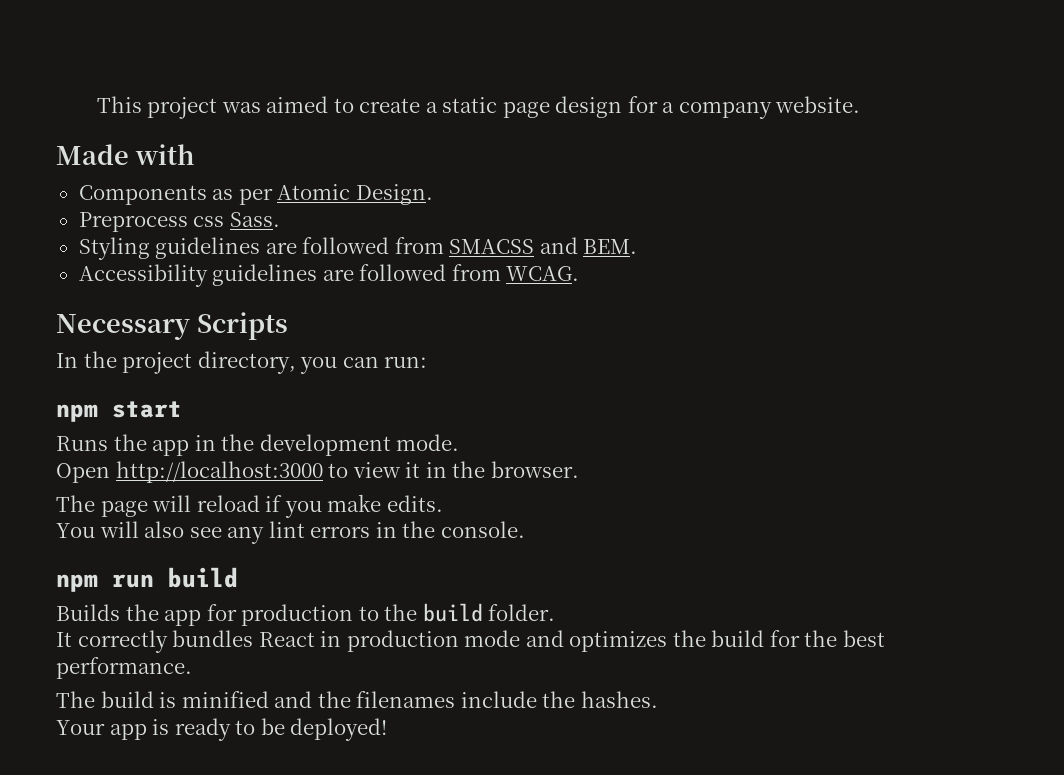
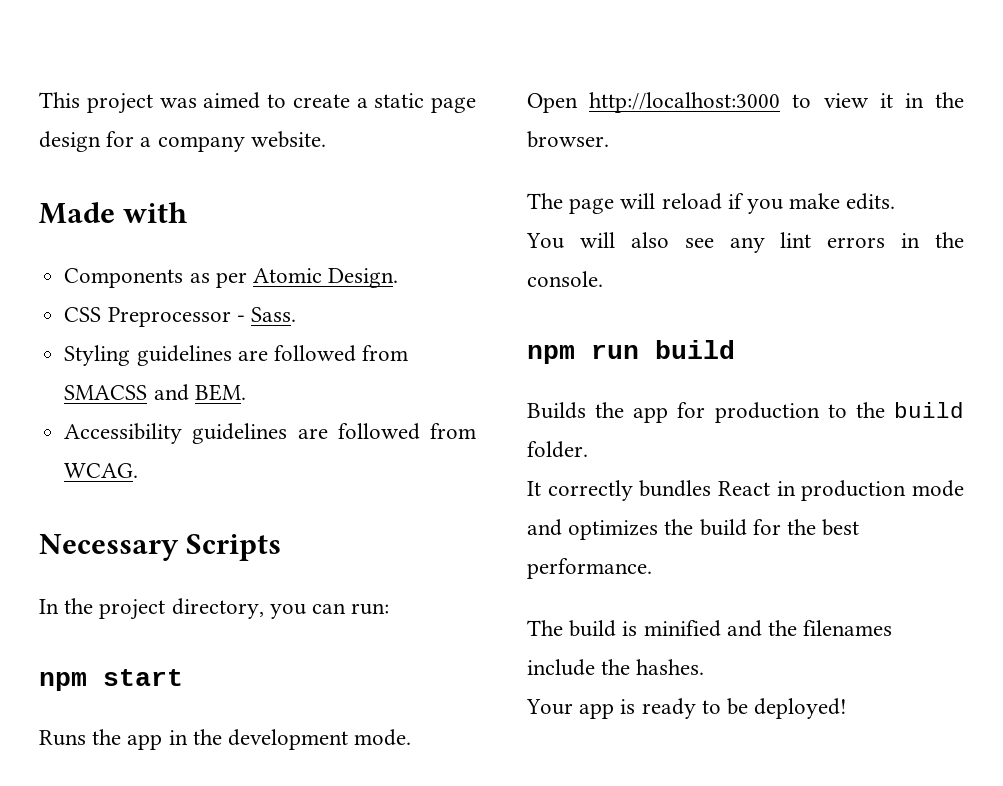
[78,212,225,232] Preprocess css -> [64,307,245,327] CSS Preprocessor -

